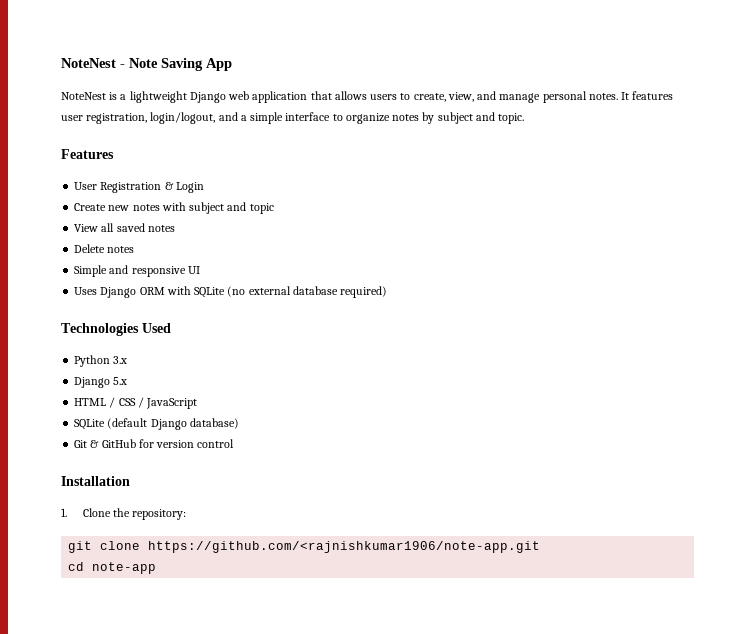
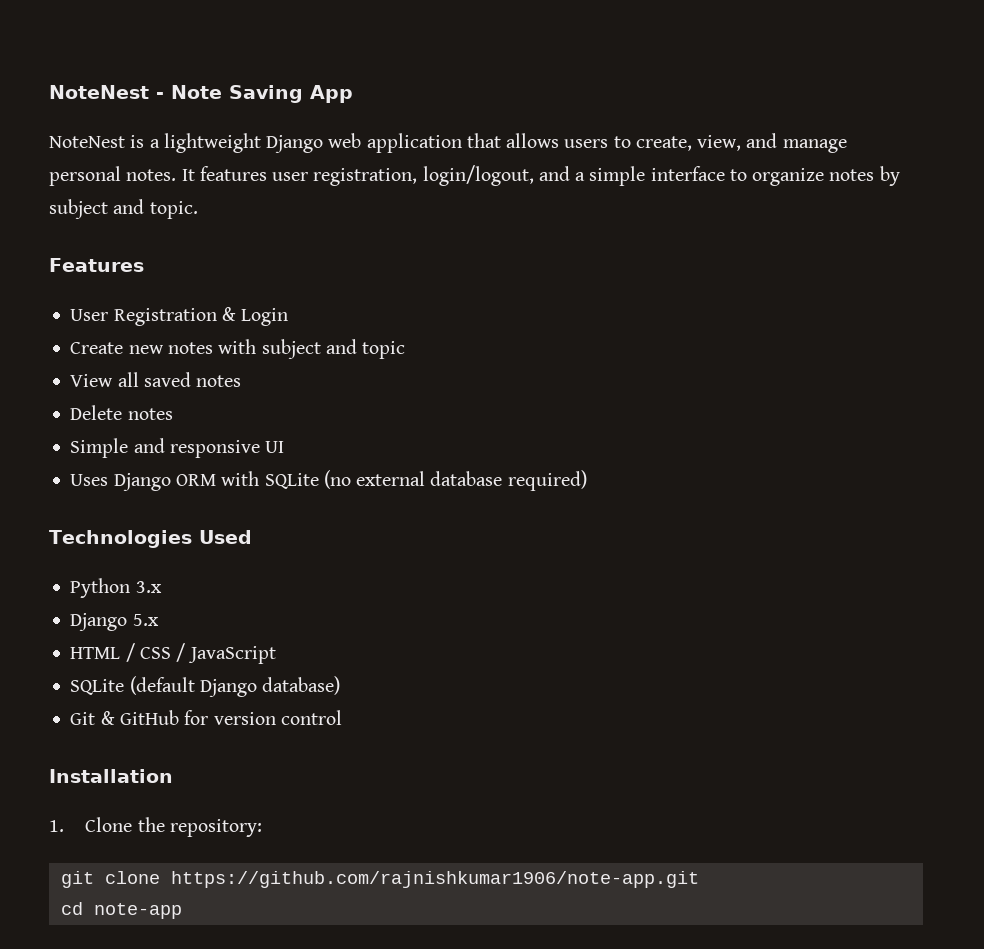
[148,541,541,553] https://github.com/<rajnishkumar1906/note-app.git -> [170,871,699,888] https://github.com/rajnishkumar1906/note-app.git

